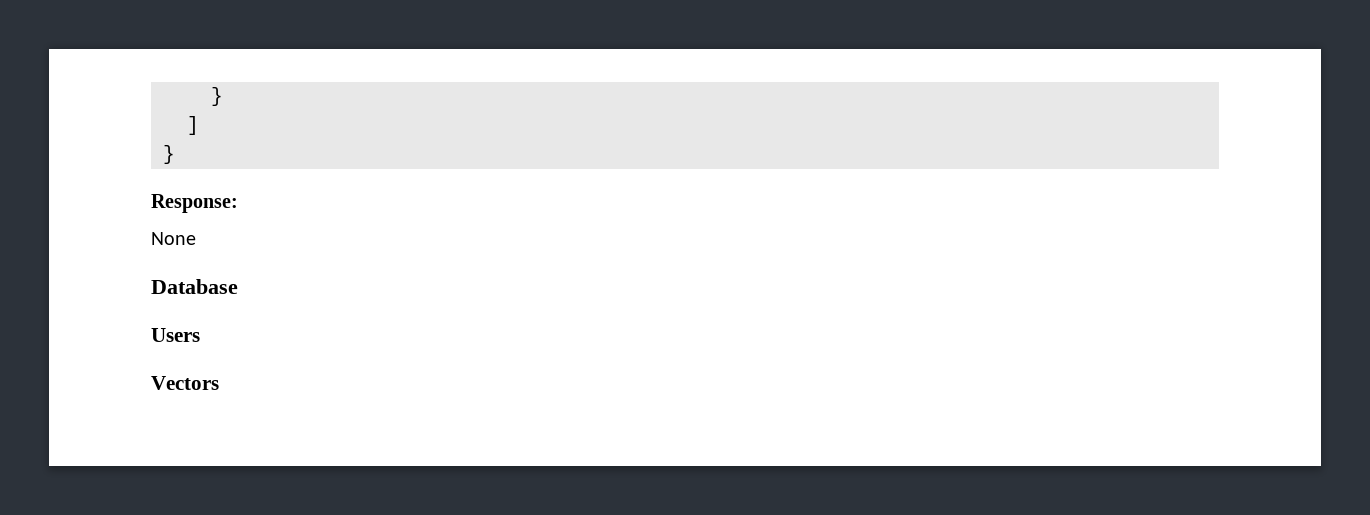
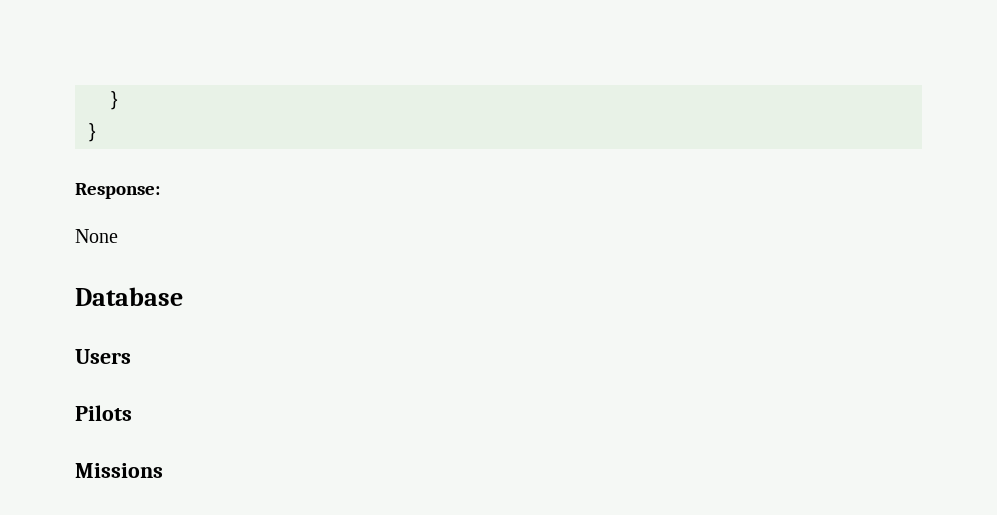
[211,87,223,106] [187,116,199,135] } // ] -> [109,91,120,110] }
[151,376,219,390] Vectors -> [75,405,132,421] [75,463,163,478] Pilots // Missions

